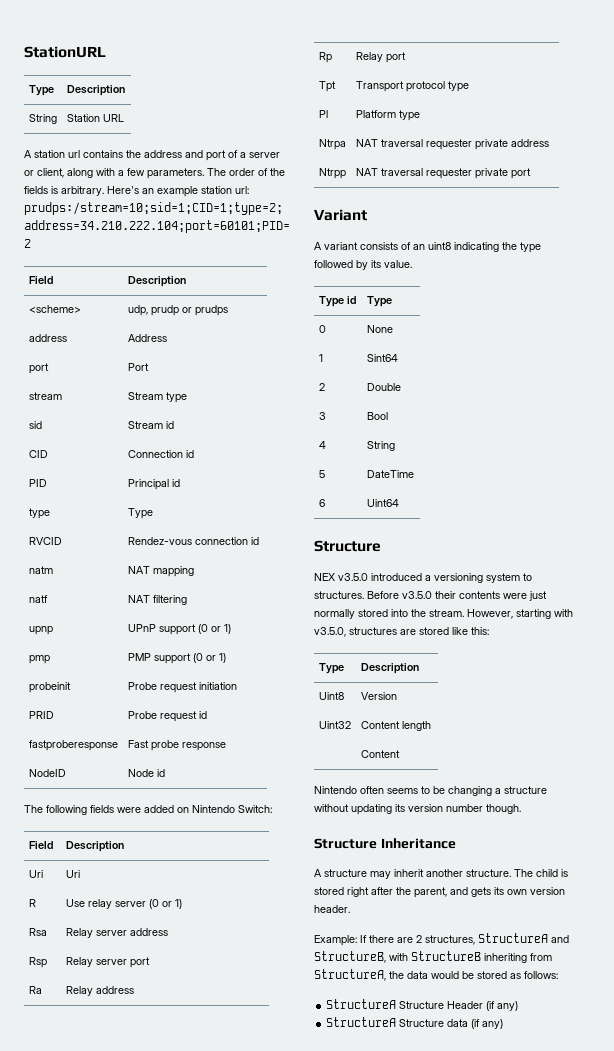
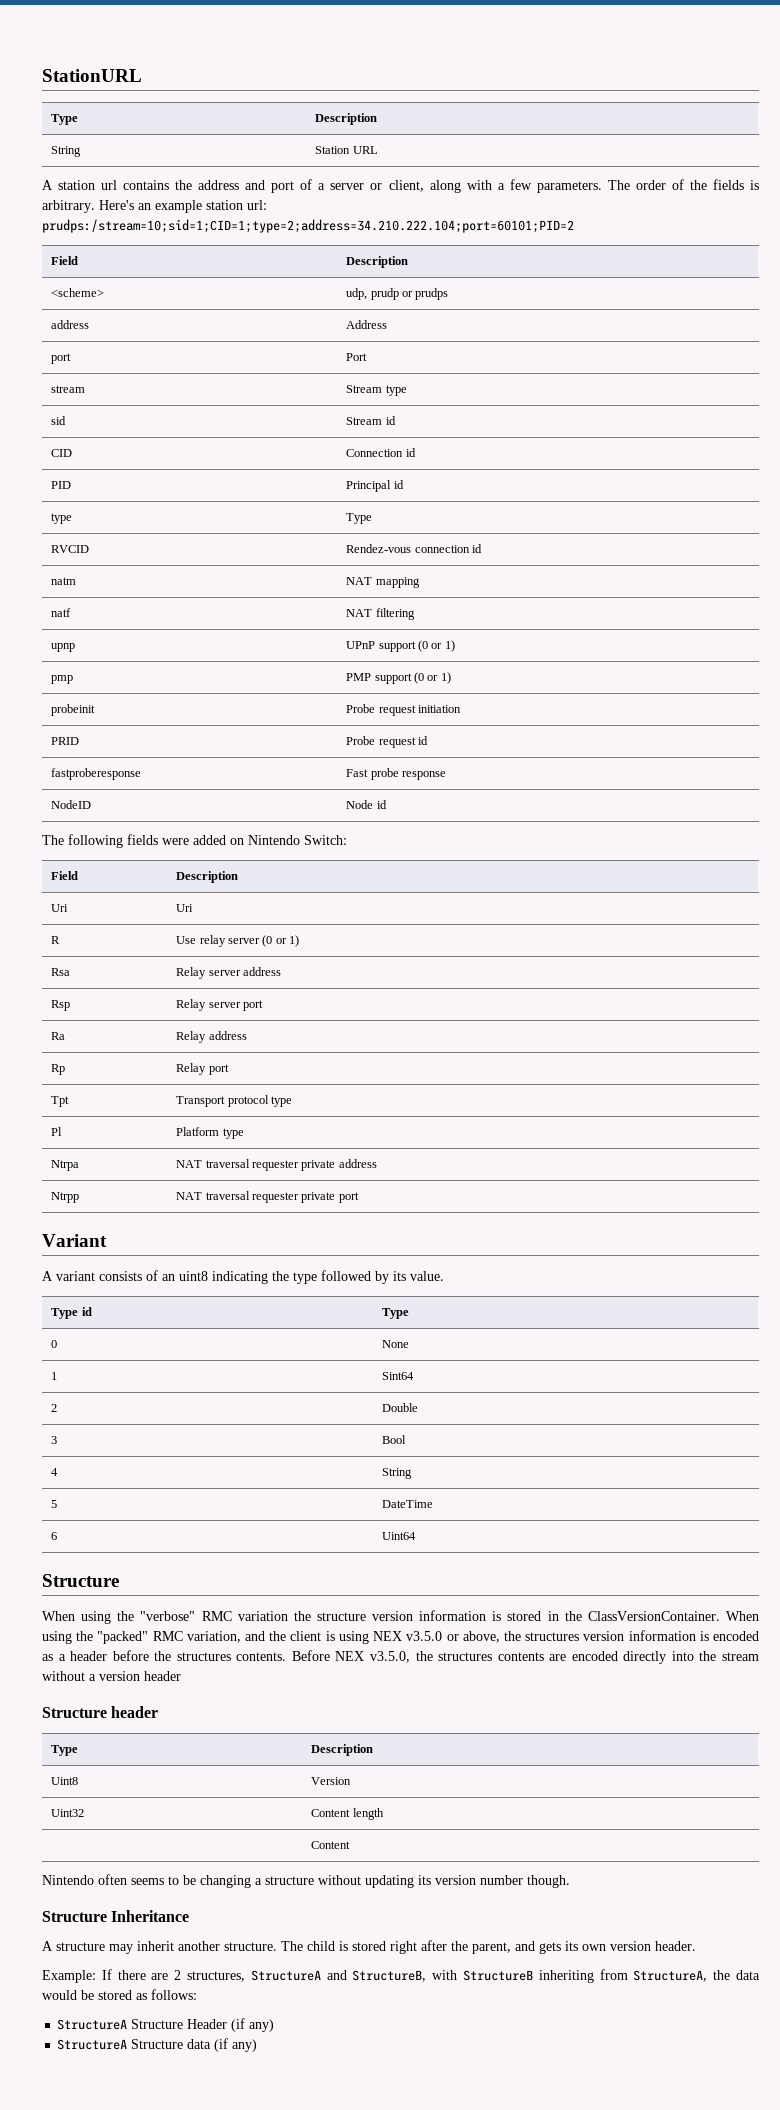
[314,573,532,583] [314,591,547,601] [314,609,573,619] [314,627,489,637] NEX v3.5.0 introduced a versioning system to structures. Before v3.5.0 their contents were just normally stored into the stream. However, starting with v3.5.0, structures are stored like this: -> [42,1610,759,1624] [42,1630,760,1644] [42,1650,759,1664] [42,1671,181,1681] [42,1706,159,1718] When using the "verbose" RMC variation the structure version information is stored in the ClassVersionContainer. When using the "packed" RMC variation, and the client is using NEX v3.5.0 or above, the structures version information is encoded as a header before the structures contents. Before NEX v3.5.0, the structures contents are encoded directly into the stream without a version header // Structure header

